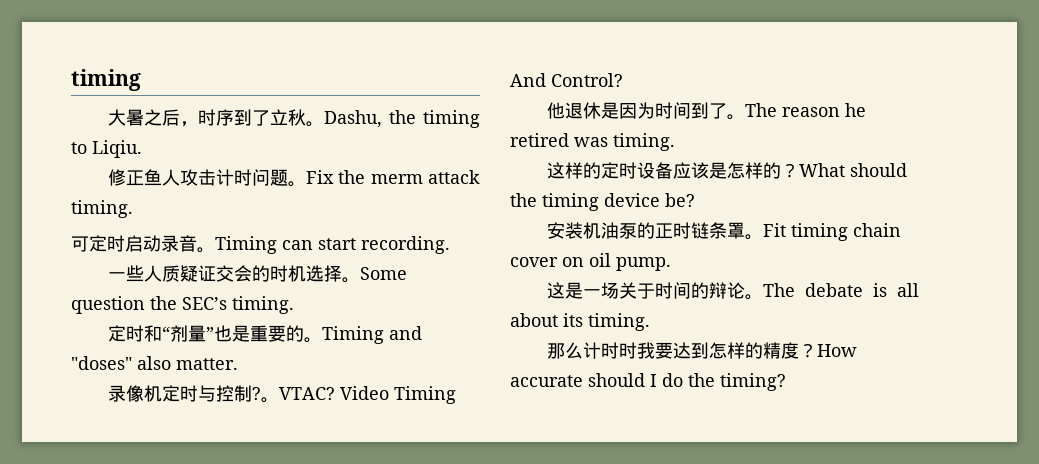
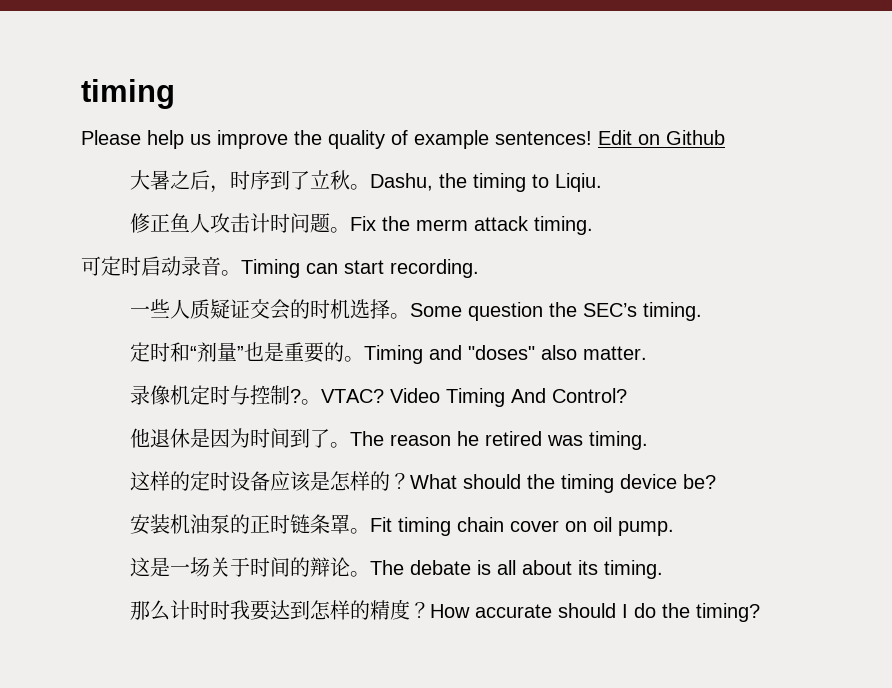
[71,69,141,91] timing -> [81,79,175,109] [81,130,725,149] timing // Please help us improve the quality of example sentences! Edit on Github

